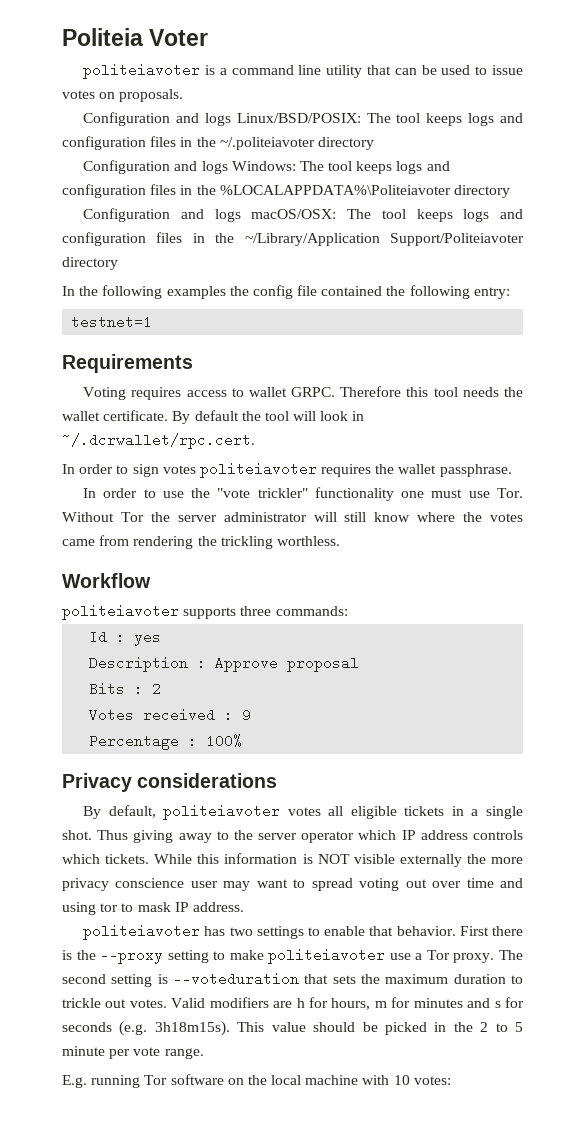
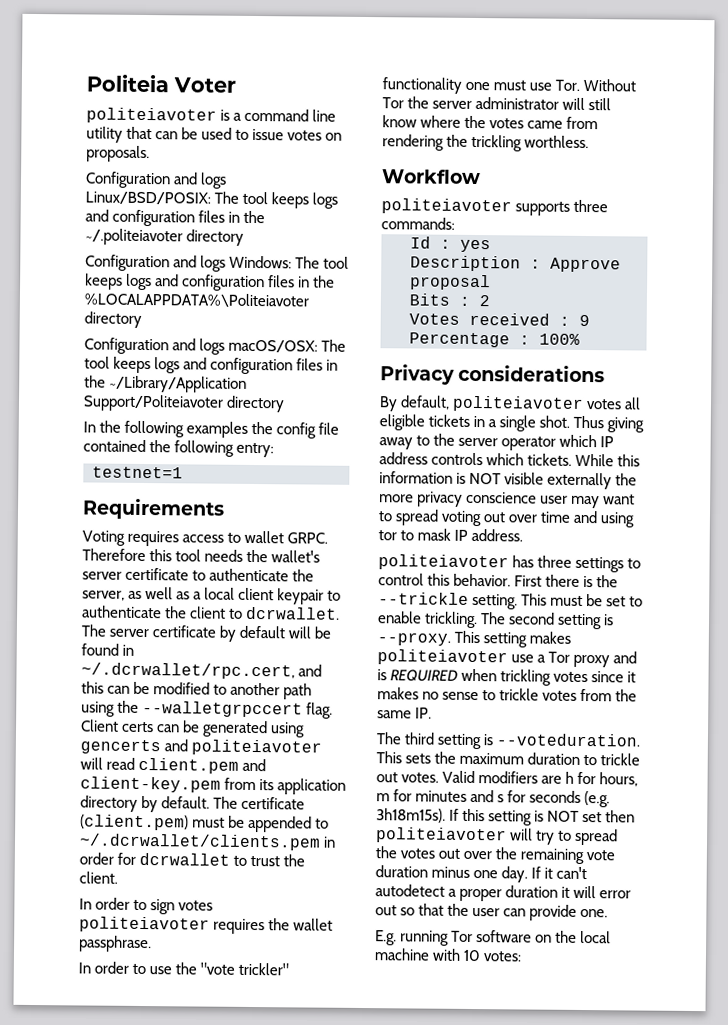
[62,410,365,424] [62,433,255,449] wallet certificate. By default the tool will look in ~/.dcrwallet/rpc.cert. -> [271,550,321,563] [82,567,315,582] [82,587,342,605] [82,605,341,620] [81,624,332,642] [81,643,135,656] [81,662,323,680] [81,681,313,700] [81,700,334,719] [81,719,306,738] [80,739,323,756] [80,757,267,774] [80,776,347,795] [80,795,306,813] [80,814,330,833] [79,833,337,851] [79,852,306,867] [79,871,118,884] wallet's server certificate to authenticate the server, as well as a local client keypair to authenticate the client to dcrwallet. The server certificate by default will be found in ~/.dcrwallet/rpc.cert, and this can be modified to another path using the --walletgrpccert flag. Client certs can be generated using gencerts and politeiavoter will read client.pem and client-key.pem from its application directory by default. The certificate (client.pem) must be appended to ~/.dcrwallet/clients.pem in order for dcrwallet to trust the client.
[229,927,253,936] two -> [537,555,573,568] three
[324,926,394,936] enable that -> [378,573,451,586] control this
[100,948,523,964] [62,972,329,987] --proxy setting to make politeiavoter use a Tor proxy. The second setting is --voteduration that -> [378,592,644,610] [377,611,615,630] [377,630,572,648] [377,649,638,668] [377,668,637,686] [377,687,638,702] [377,707,433,719] [376,732,641,750] [376,751,402,764] --trickle setting. This must be set to enable trickling. The second setting is --proxy. This setting makes politeiavoter use a Tor proxy and is REQUIRED when trickling votes since it makes no sense to trickle votes from the same IP. // The third setting is --voteduration. This
[237,1022,523,1035] [62,1046,204,1059] This value should be picked in the 2 to 5 minute per vote range. -> [449,808,636,826] [376,827,619,846] [375,846,616,865] [375,865,588,883] [375,884,632,902] [375,903,609,921] If this setting is NOT set then politeiavoter will try to spread the votes out over the remaining vote duration minus one day. If it can't autodetect a proper duration it will error out so that the user can provide one.

